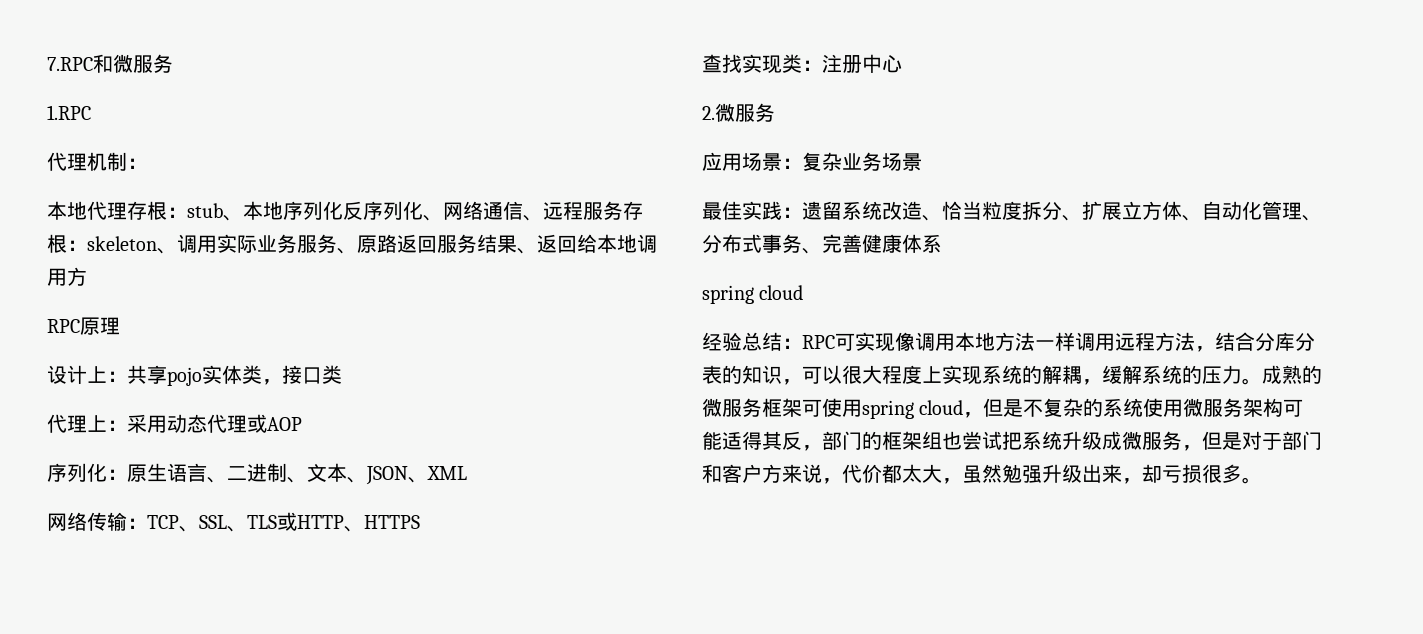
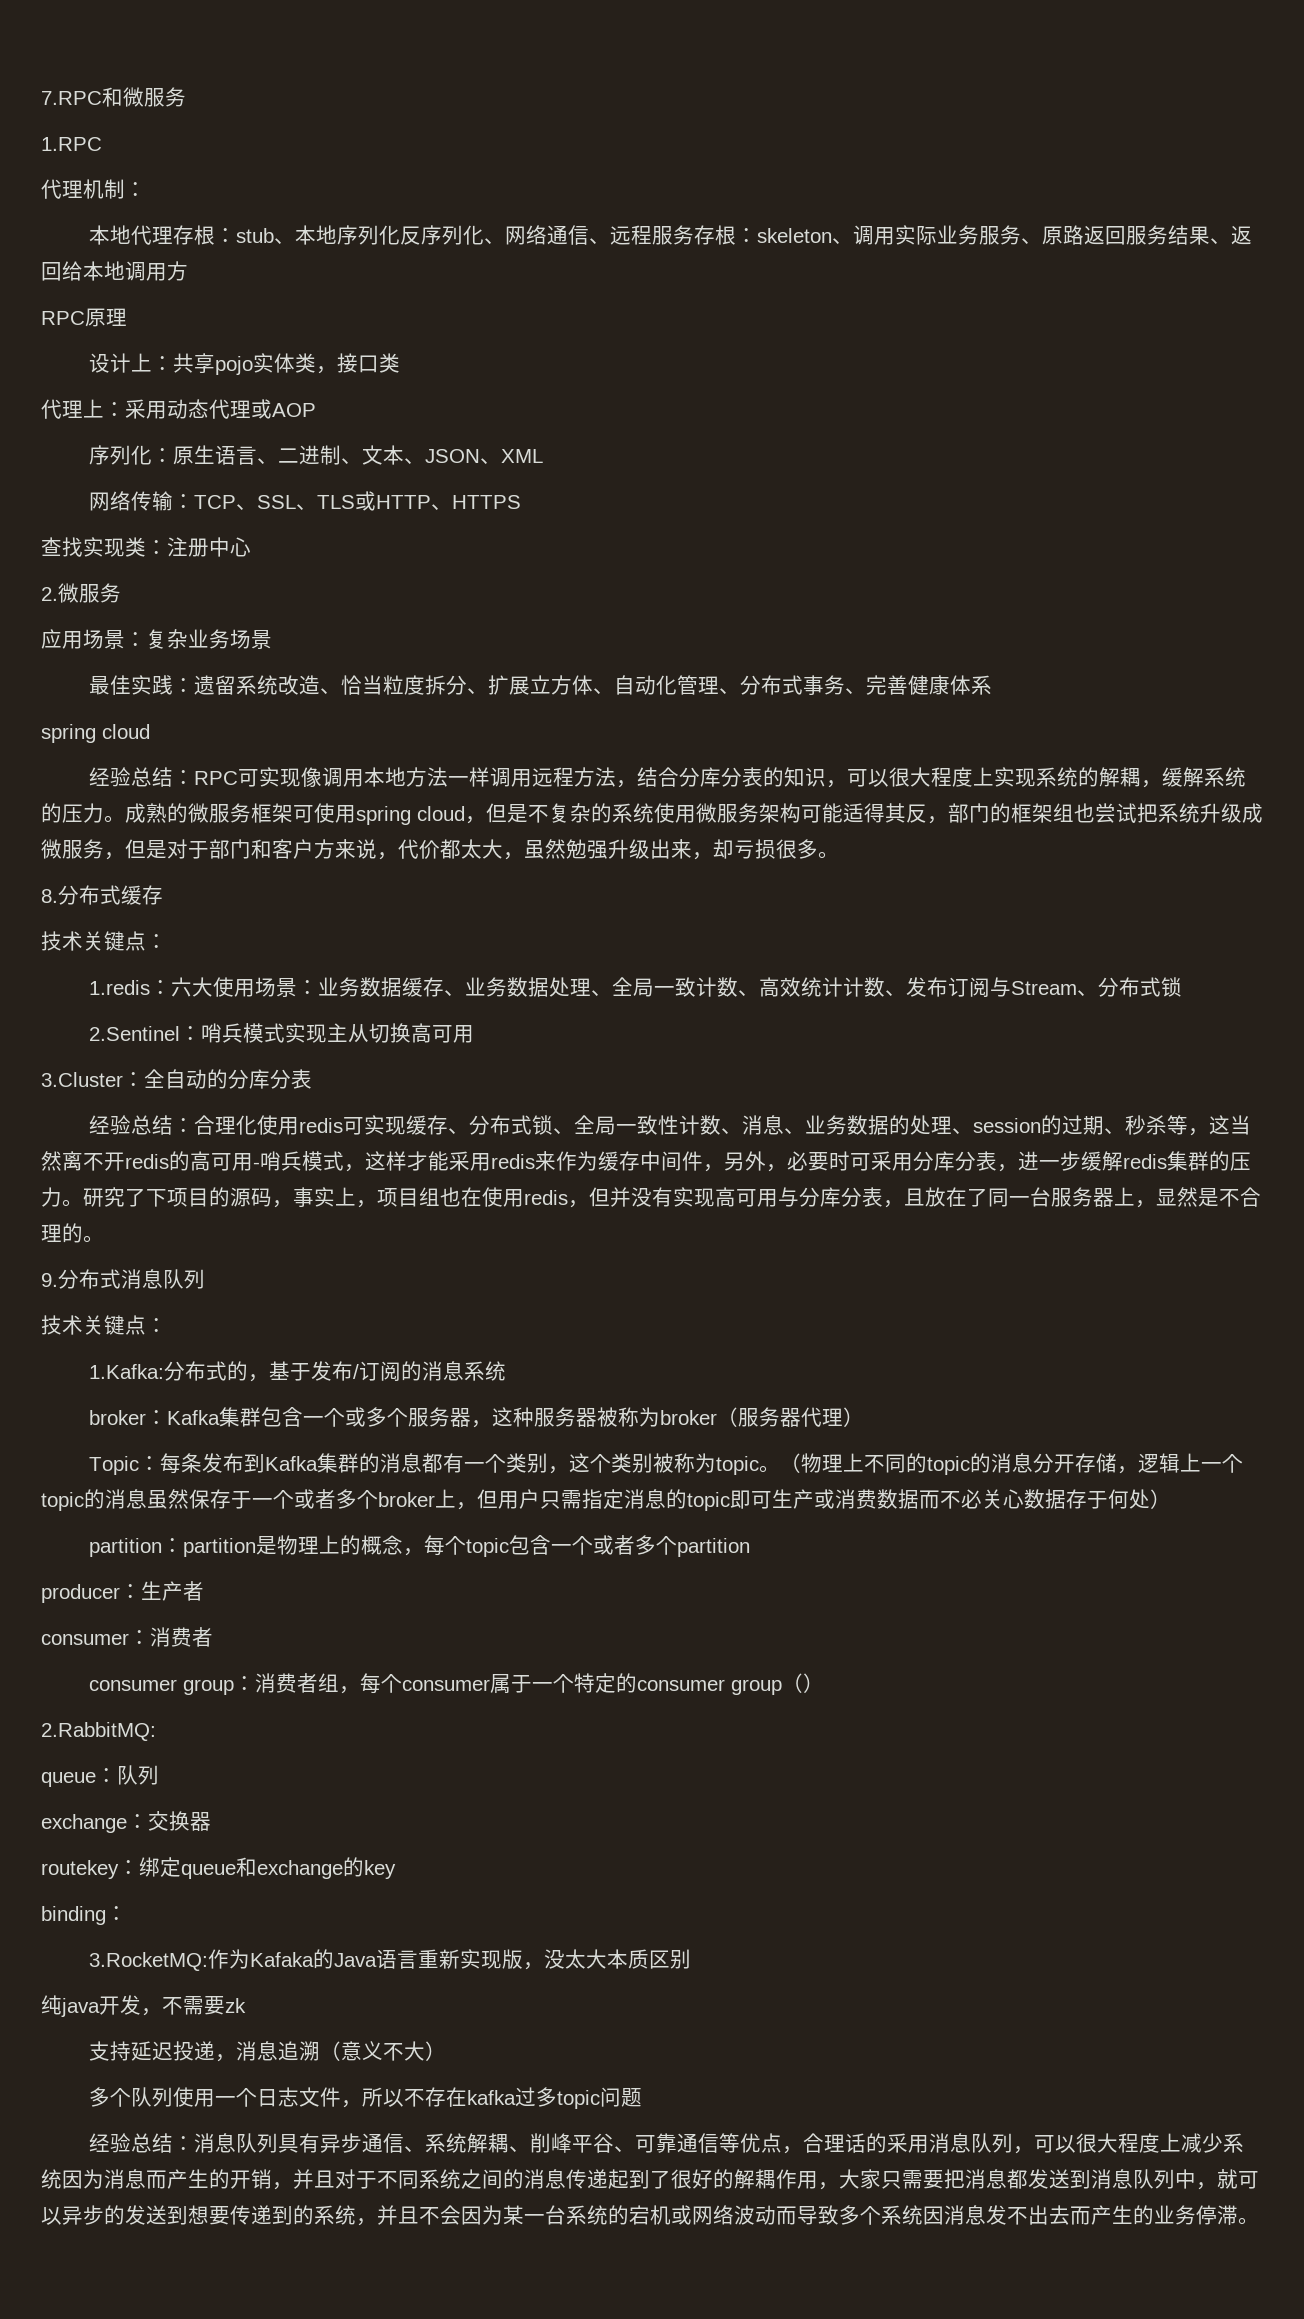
(1262, 480) none -> [41,885,163,905] [41,931,167,951] [88,977,1182,997] [88,1023,474,1043] [41,1069,312,1089] [88,1115,1251,1136] [41,1151,1251,1172] [41,1187,1261,1208] [41,1223,104,1243] [41,1269,205,1289] [41,1315,167,1335] [88,1361,506,1382] [88,1407,864,1428] [88,1453,1243,1475] [41,1489,1171,1511] [88,1535,750,1557] [41,1581,204,1603] [41,1627,213,1647] [88,1673,824,1695] [41,1722,156,1741] [41,1765,159,1787] [41,1811,211,1833] [41,1857,396,1879] [41,1906,127,1925] [88,1949,691,1971] [41,1995,246,2017] [88,2041,446,2062] [88,2087,642,2109] [88,2133,1244,2154] [41,2169,1259,2190] [41,2205,1259,2226] // 8.分布式缓存 // 技术关键点： // 1.redis：六大使用场景：业务数据缓存、业务数据处理、全局一致计数、高效统计计数、发布订阅与Stream、分布式锁 // 2.Sentinel：哨兵模式实现主从切换高可用 // 3.Cluster：全自动的分库分表 // 经验总结：合理化使用redis可实现缓存、分布式锁、全局一致性计数、消息、业务数据的处理、session的过期、秒杀等，这当然离不开redis的高可用-哨兵模式，这样才能采用redis来作为缓存中间件，另外，必要时可采用分库分表，进一步缓解redis集群的压力。研究了下项目的源码，事实上，项目组也在使用redis，但并没有实现高可用与分库分表，且放在了同一台服务器上，显然是不合理的。 // 9.分布式消息队列 // 技术关键点： // 1.Kafka:分布式的，基于发布/订阅的消息系统 // broker：Kafka集群包含一个或多个服务器，这种服务器被称为broker（服务器代理） // Topic：每条发布到Kafka集群的消息都有一个类别，这个类别被称为topic。（物理上不同的topic的消息分开存储，逻辑上一个topic的消息虽然保存于一个或者多个broker上，但用户只需指定消息的topic即可生产或消费数据而不必关心数据存于何处） // partition：partition是物理上的概念，每个topic包含一个或者多个partition // producer：生产者 // consumer：消费者 // consumer group：消费者组，每个consumer属于一个特定的consumer group（） // 2.RabbitMQ: // queue：队列 // exchange：交换器 // routekey：绑定queue和exchange的key // binding： // 3.RocketMQ:作为Kafaka的Java语言重新实现版，没太大本质区别 // 纯java开发，不需要zk // 支持延迟投递，消息追溯（意义不大） // 多个队列使用一个日志文件，所以不存在kafka过多topic问题 // 经验总结：消息队列具有异步通信、系统解耦、削峰平谷、可靠通信等优点，合理话的采用消息队列，可以很大程度上减少系统因为消息而产生的开销，并且对于不同系统之间的消息传递起到了很好的解耦作用，大家只需要把消息都发送到消息队列中，就可以异步的发送到想要传递到的系统，并且不会因为某一台系统的宕机或网络波动而导致多个系统因消息发不出去而产生的业务停滞。

